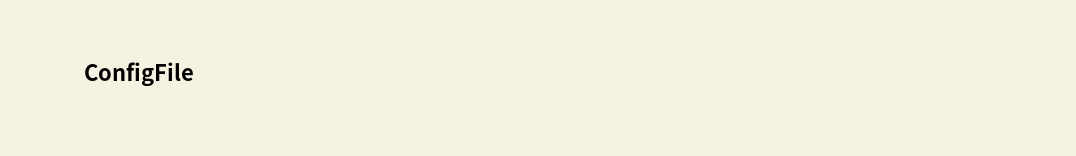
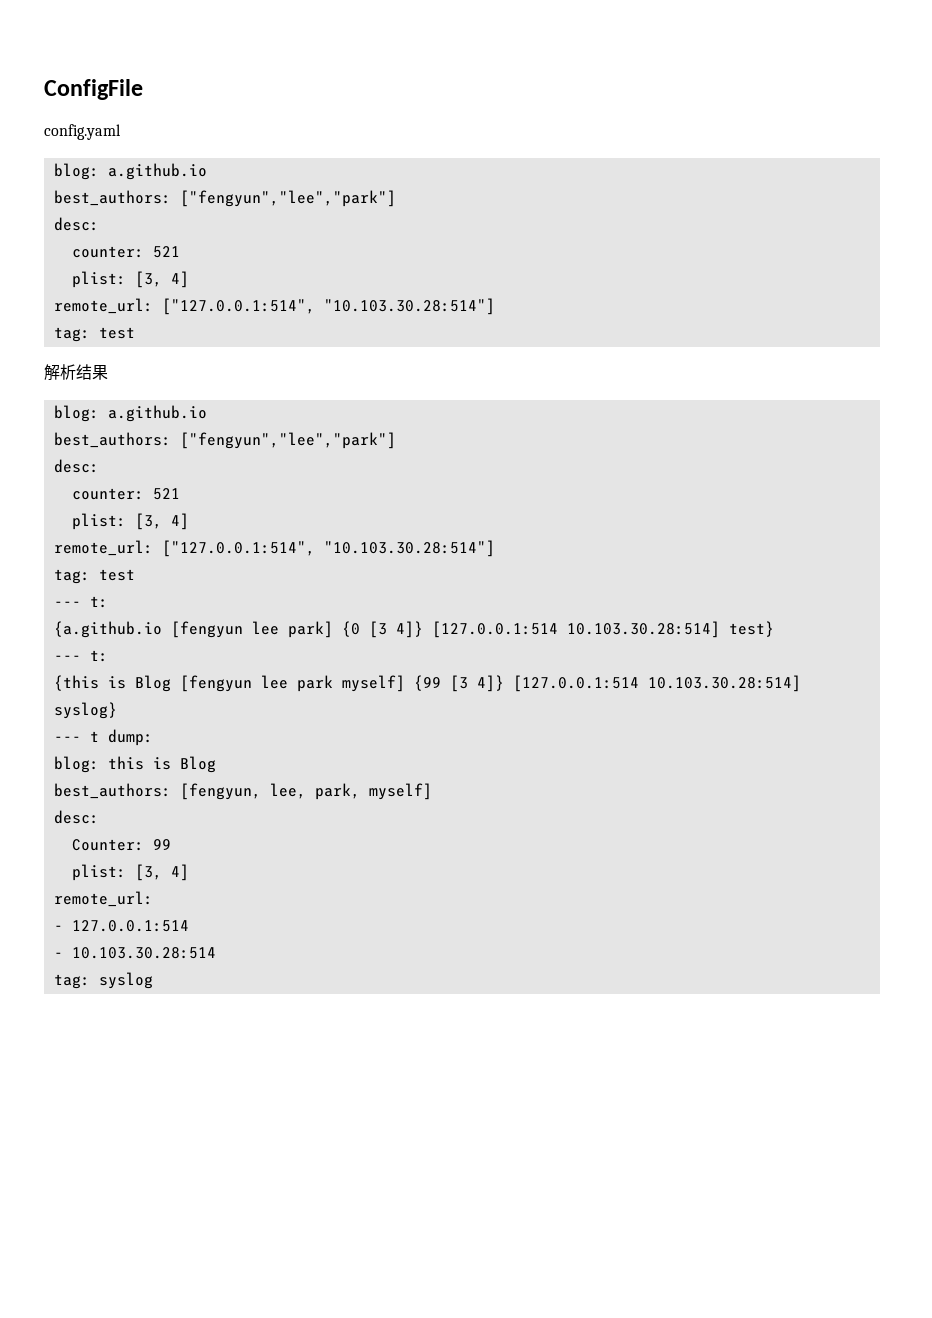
(194, 74) none -> [44,124,121,140] [53,163,207,180] [53,190,396,207] [53,217,99,231] [71,246,180,258] [71,271,189,288] [53,298,495,315] [53,327,135,342] [44,364,108,381] [53,405,207,422] [53,432,396,449] [53,459,99,473] [71,488,180,500] [71,513,189,530] [53,540,495,557] [53,569,135,584] [53,596,108,608] [53,621,774,638] [53,650,108,662] [53,675,801,692] [53,702,117,719] [53,729,153,746] [53,756,216,773] [53,783,432,800] [53,810,99,824] [71,839,171,851] [71,864,189,881] [53,891,153,907] [53,920,189,932] [53,947,216,959] [53,972,153,989] // config.yaml // blog: a.github.io // best_authors: ["fengyun","lee","park"] // desc: // counter: 521 // plist: [3, 4] // remote_url: ["127.0.0.1:514", "10.103.30.28:514"] // tag: test // 解析结果 // blog: a.github.io // best_authors: ["fengyun","lee","park"] // desc: // counter: 521 // plist: [3, 4] // remote_url: ["127.0.0.1:514", "10.103.30.28:514"] // tag: test // --- t: // {a.github.io [fengyun lee park] {0 [3 4]} [127.0.0.1:514 10.103.30.28:514] test} // --- t: // {this is Blog [fengyun lee park myself] {99 [3 4]} [127.0.0.1:514 10.103.30.28:514] syslog} // --- t dump: // blog: this is Blog // best_authors: [fengyun, lee, park, myself] // desc: // Counter: 99 // plist: [3, 4] // remote_url: // - 127.0.0.1:514 // - 10.103.30.28:514 // tag: syslog

